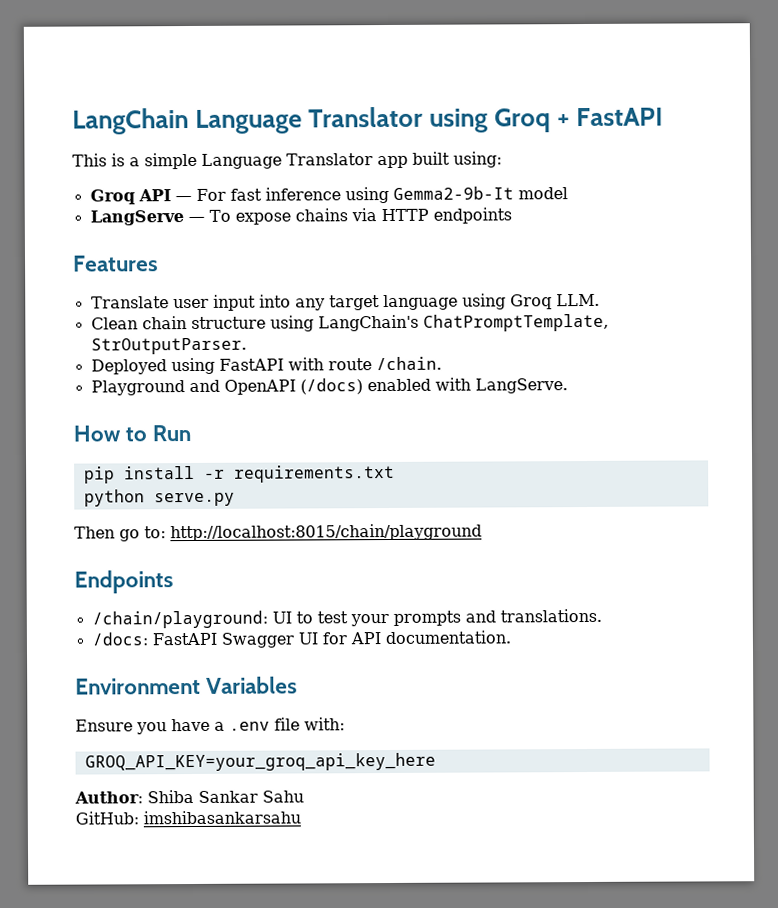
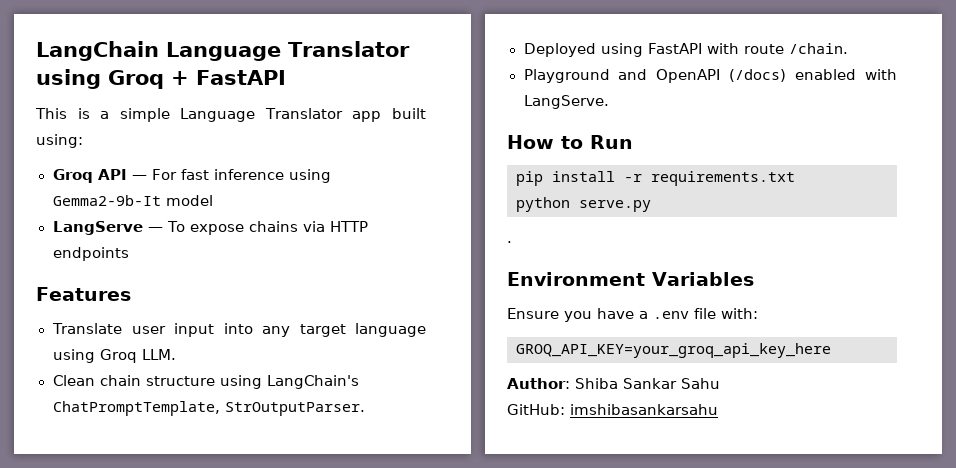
[74,523,482,542] [74,570,174,594] [91,608,602,629] [91,630,511,648] Then go to: http://localhost:8015/chain/playground // Endpoints // /chain/playground: UI to test your prompts and translations. // /docs: FastAPI Swagger UI for API documentation. -> [507,241,512,243] .

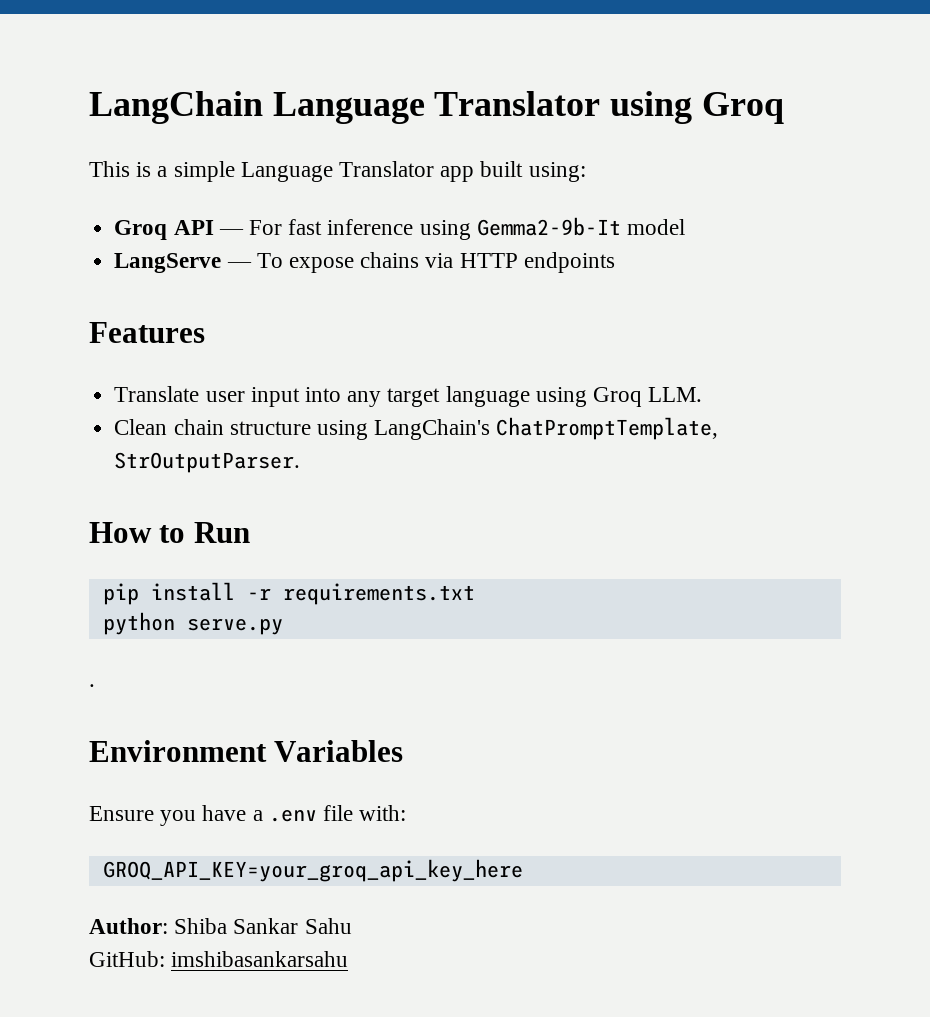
[171,70,286,85] + FastAPI -> (784, 108) none
[523,43,849,57] [523,69,897,83] [523,95,609,109] // Deployed using FastAPI with route /chain. // Playground and OpenAPI (/docs) enabled with LangServe. -> (301, 462) none

